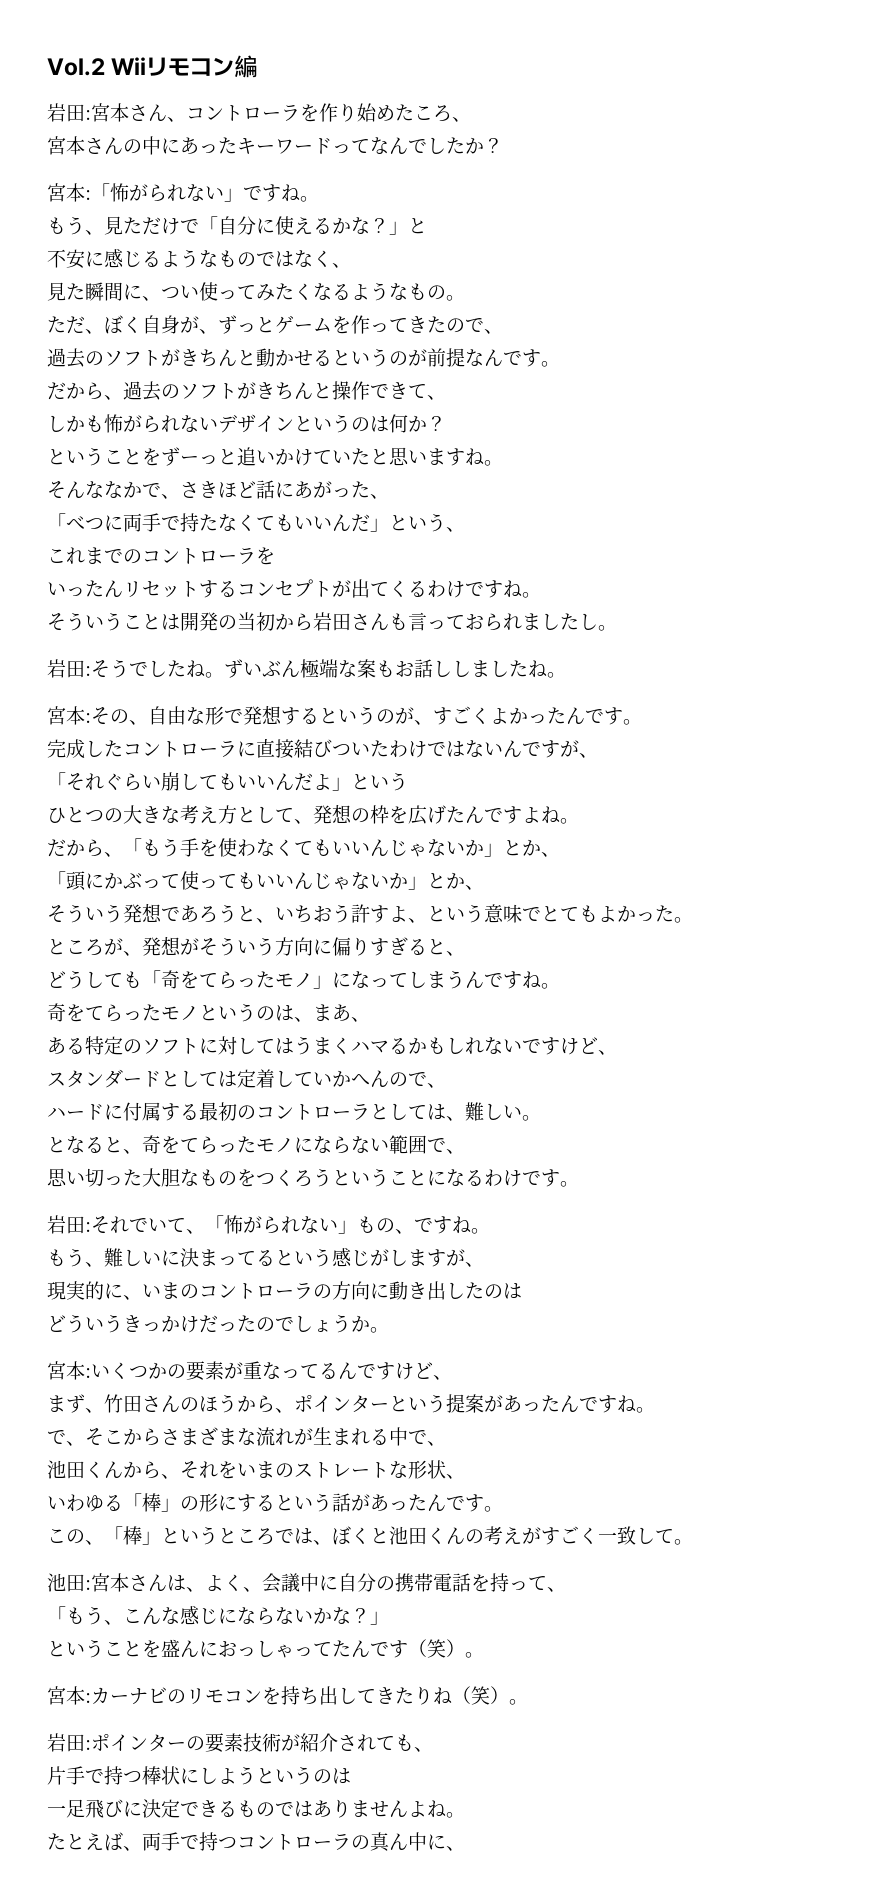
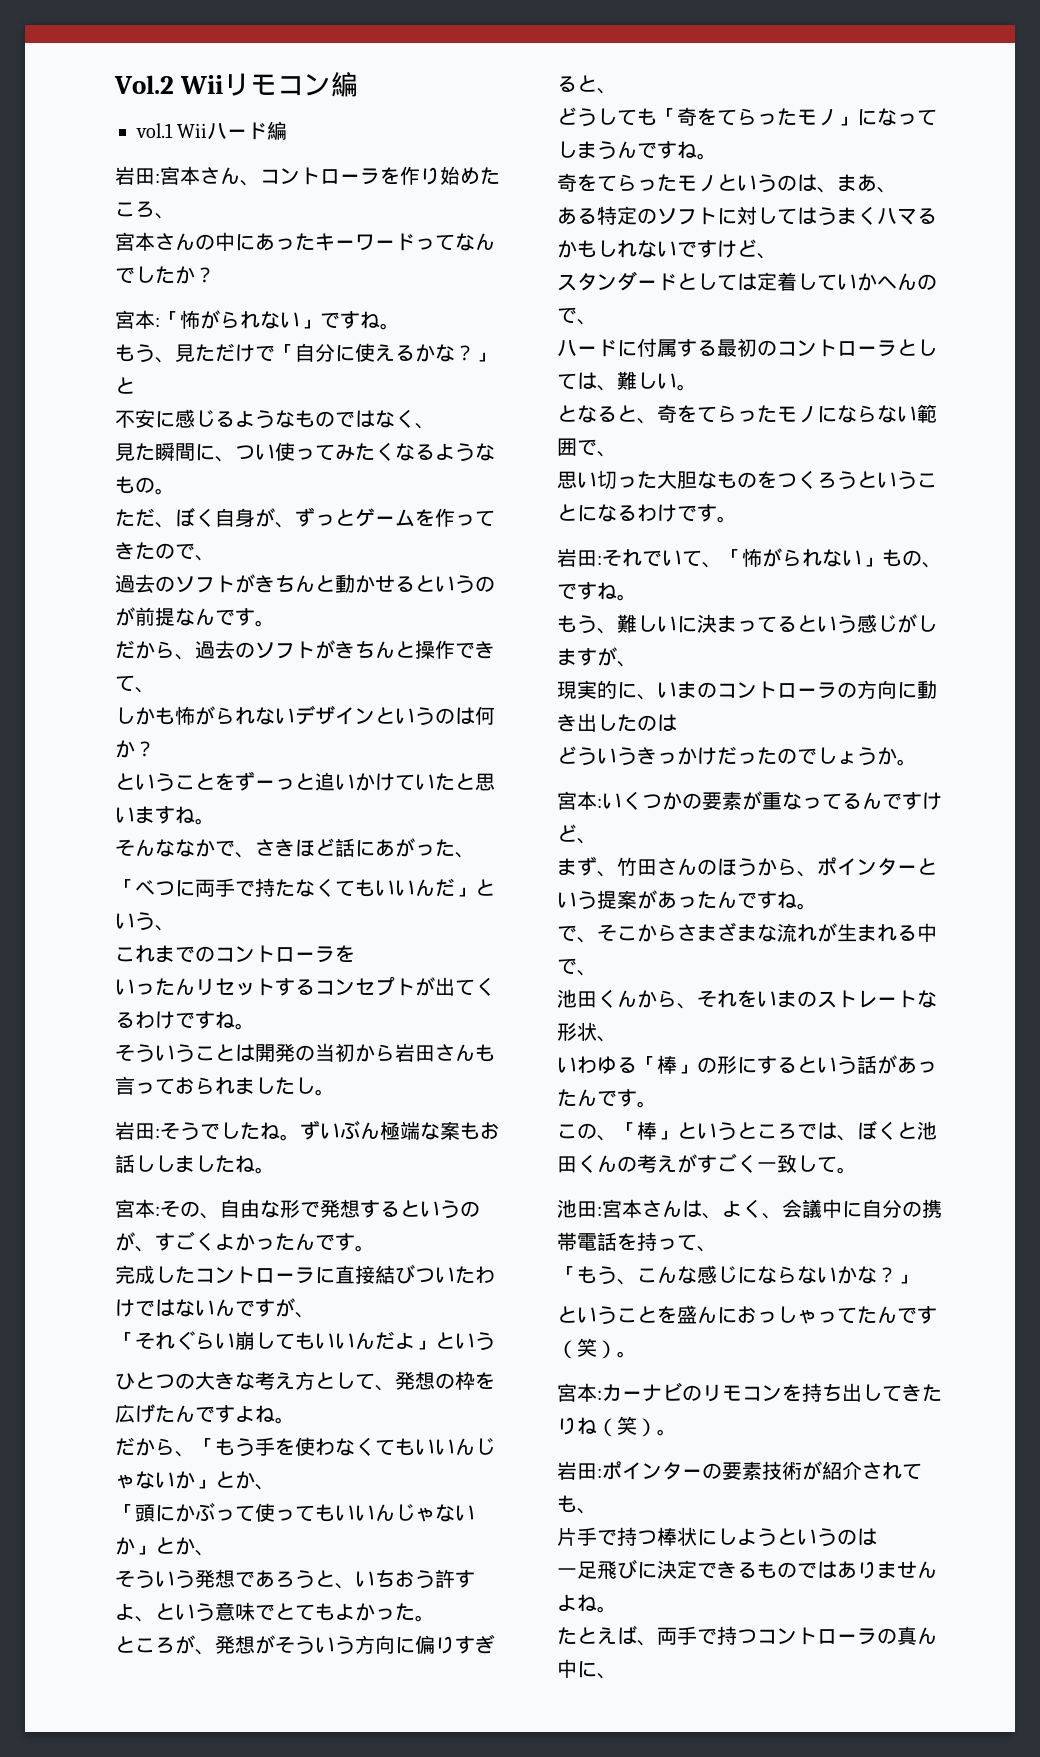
(259, 66) none -> [136,121,288,140] // vol.1 Wiiハード編

